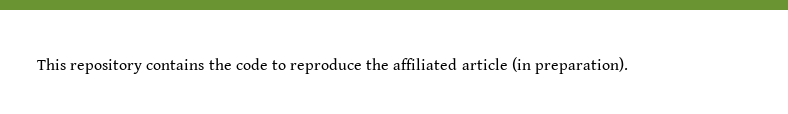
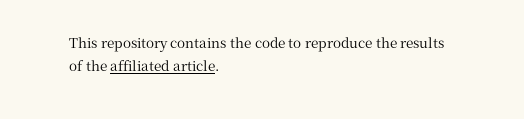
[393,57,629,74] affiliated article (in preparation). -> [400,37,445,48] [69,60,219,71] results of the affiliated article.

